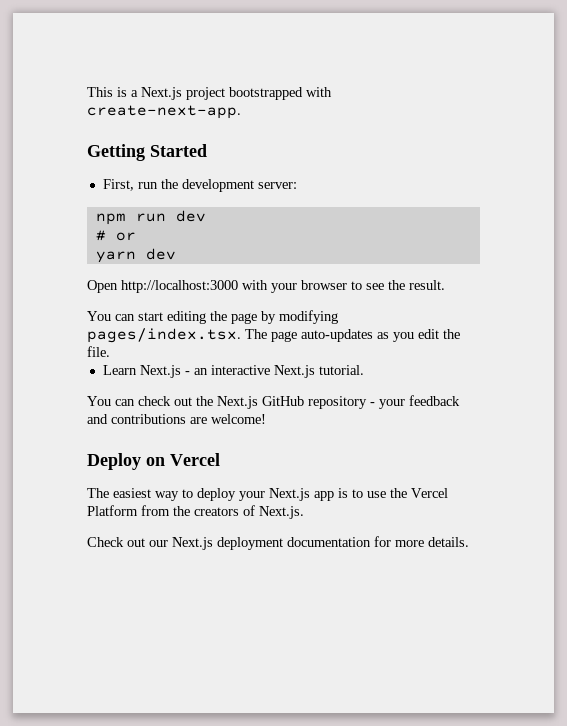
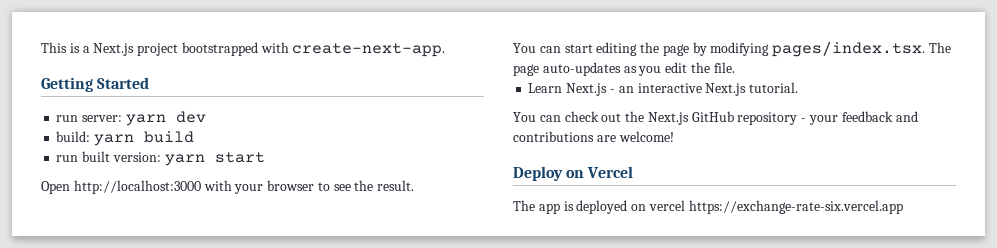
[102,179,254,192] First, run the development -> [56,115,79,122] run
[95,210,206,225] [95,230,136,241] [95,248,176,263] // npm run dev // # or // yarn dev -> [125,111,206,126] [56,131,195,146] [56,151,265,166] yarn dev // build: yarn build // run built version: yarn start
[113,488,448,501] [87,505,304,519] [87,536,469,550] easiest way to deploy your Next.js app is to use the Vercel Platform from the creators of Next.js. // Check out our Next.js deployment documentation for more details. -> [538,200,903,214] app is deployed on vercel https://exchange-rate-six.vercel.app

